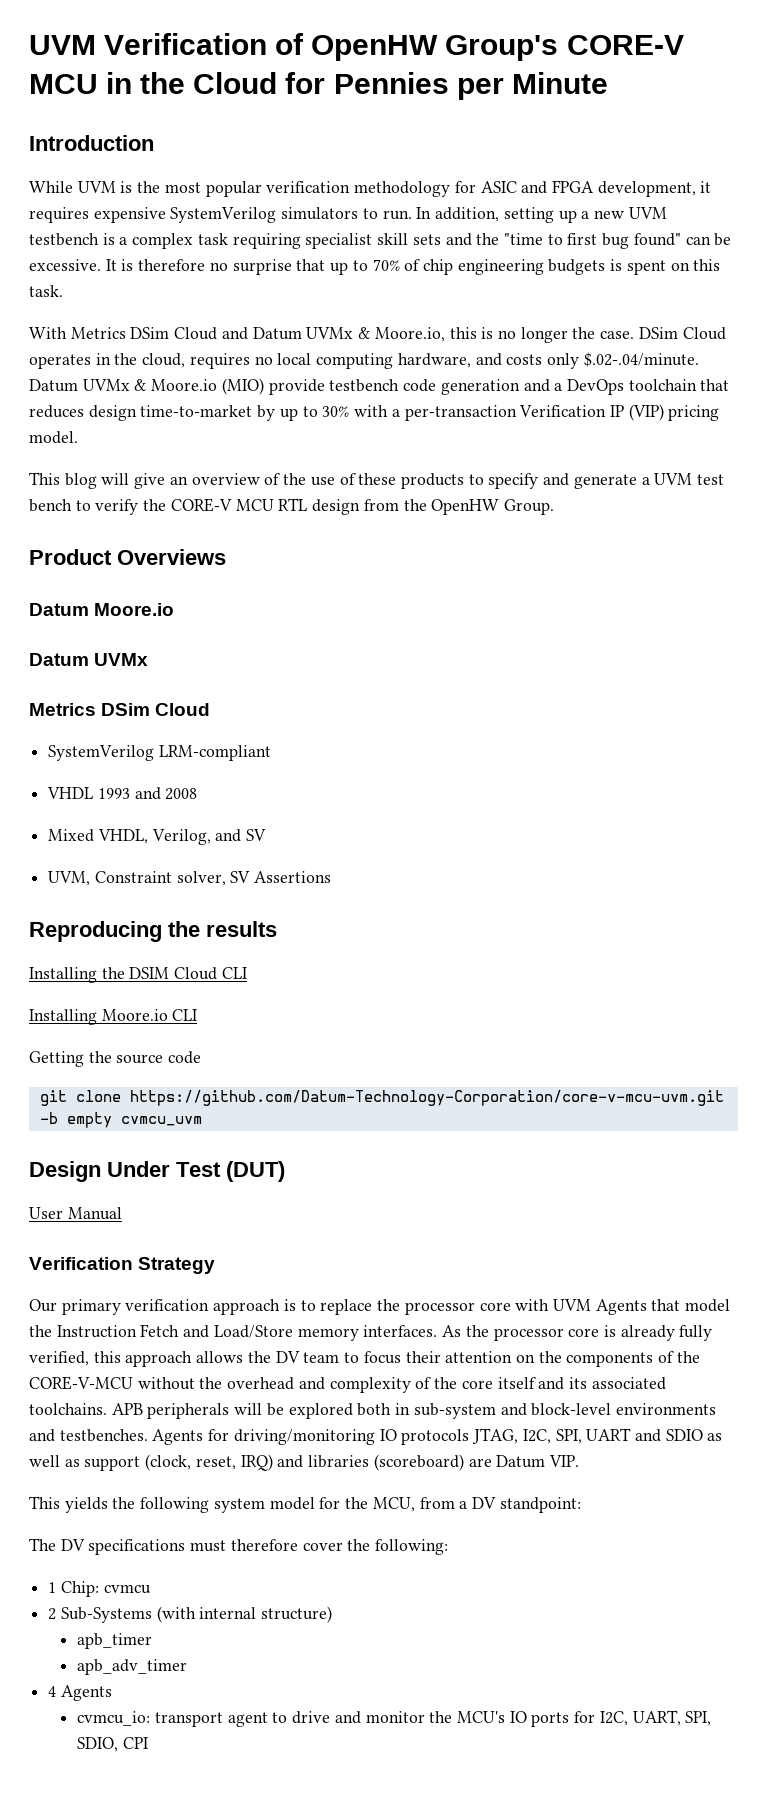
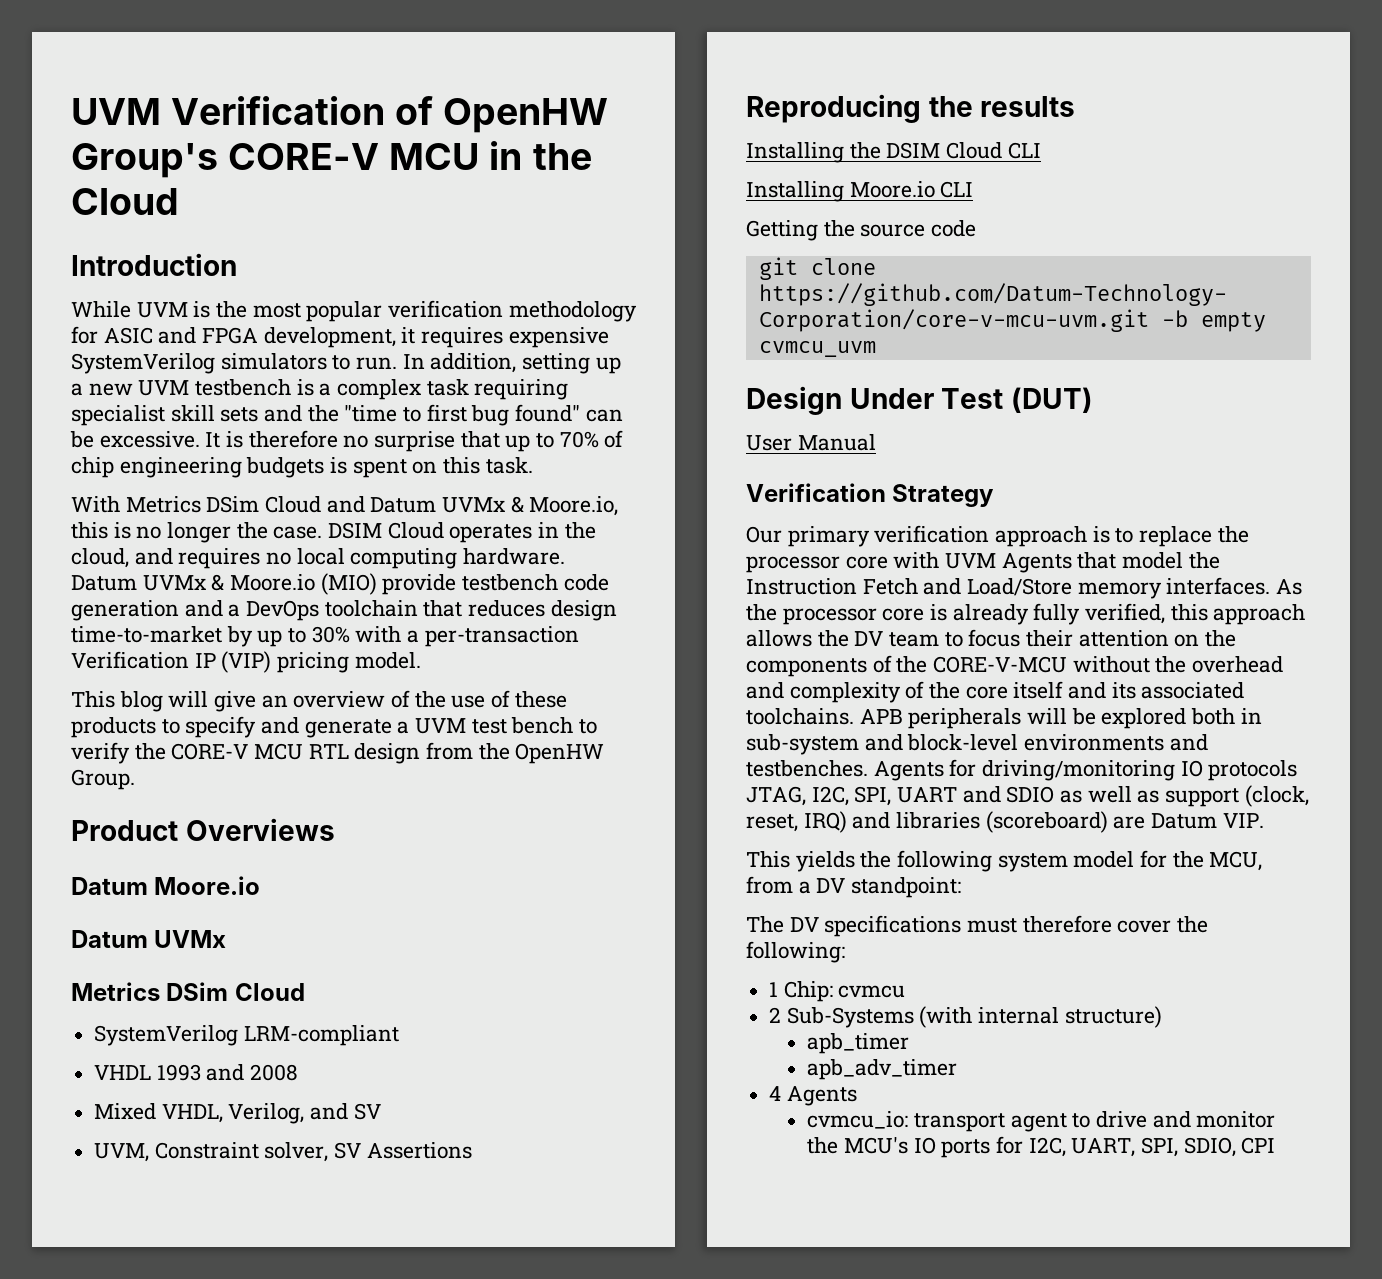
[285,72,608,100] for Pennies per Minute -> (179, 201) none
[638,327,678,339] DSim -> [328,522,383,539] DSIM
(186, 360) none -> [134,548,173,565] and
[397,352,699,369] hardware, and costs only $.02-.04/minute. -> [463,548,566,565] hardware.

